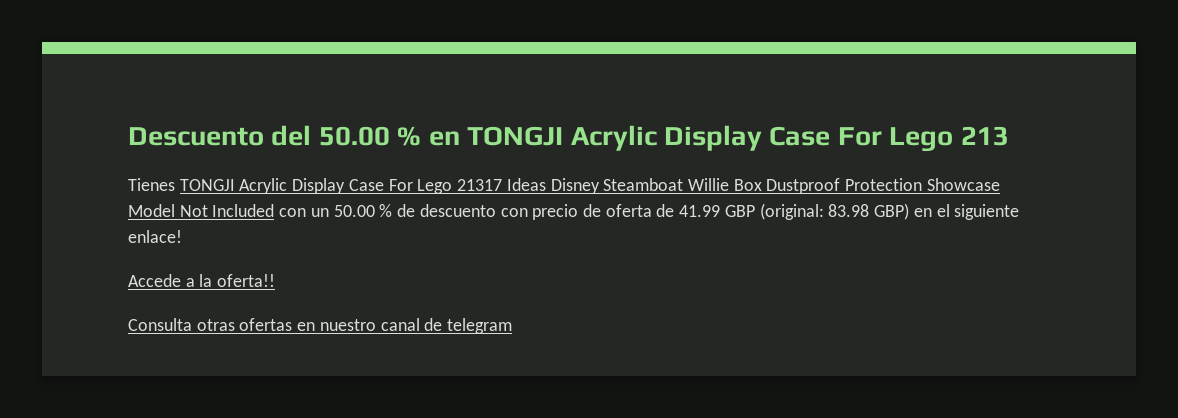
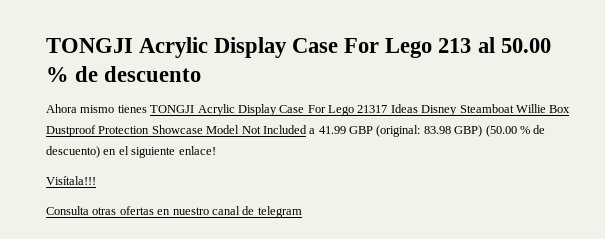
[128,125,460,146] Descuento del 50.00 % en -> (46, 45) none
[128,178,175,191] // Tienes -> [477,37,551,53] [46,66,202,82] [46,104,147,113] al 50.00 % de descuento // Ahora mismo tienes
[279,204,675,220] con un 50.00 % de descuento con precio de oferta de -> [309,128,316,134] a
(910, 211) none -> [485,125,546,137] [46,146,100,158] (50.00 % de descuento)
[128,274,276,287] Accede a la oferta!! -> [46,176,96,185] Visítala!!!

